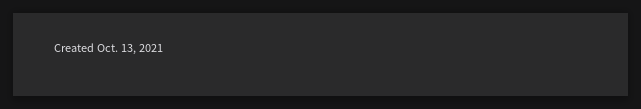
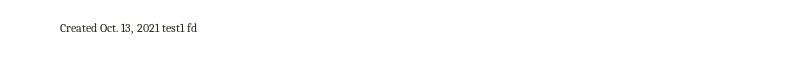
(163, 48) none -> [161,23,198,32] test1 fd

